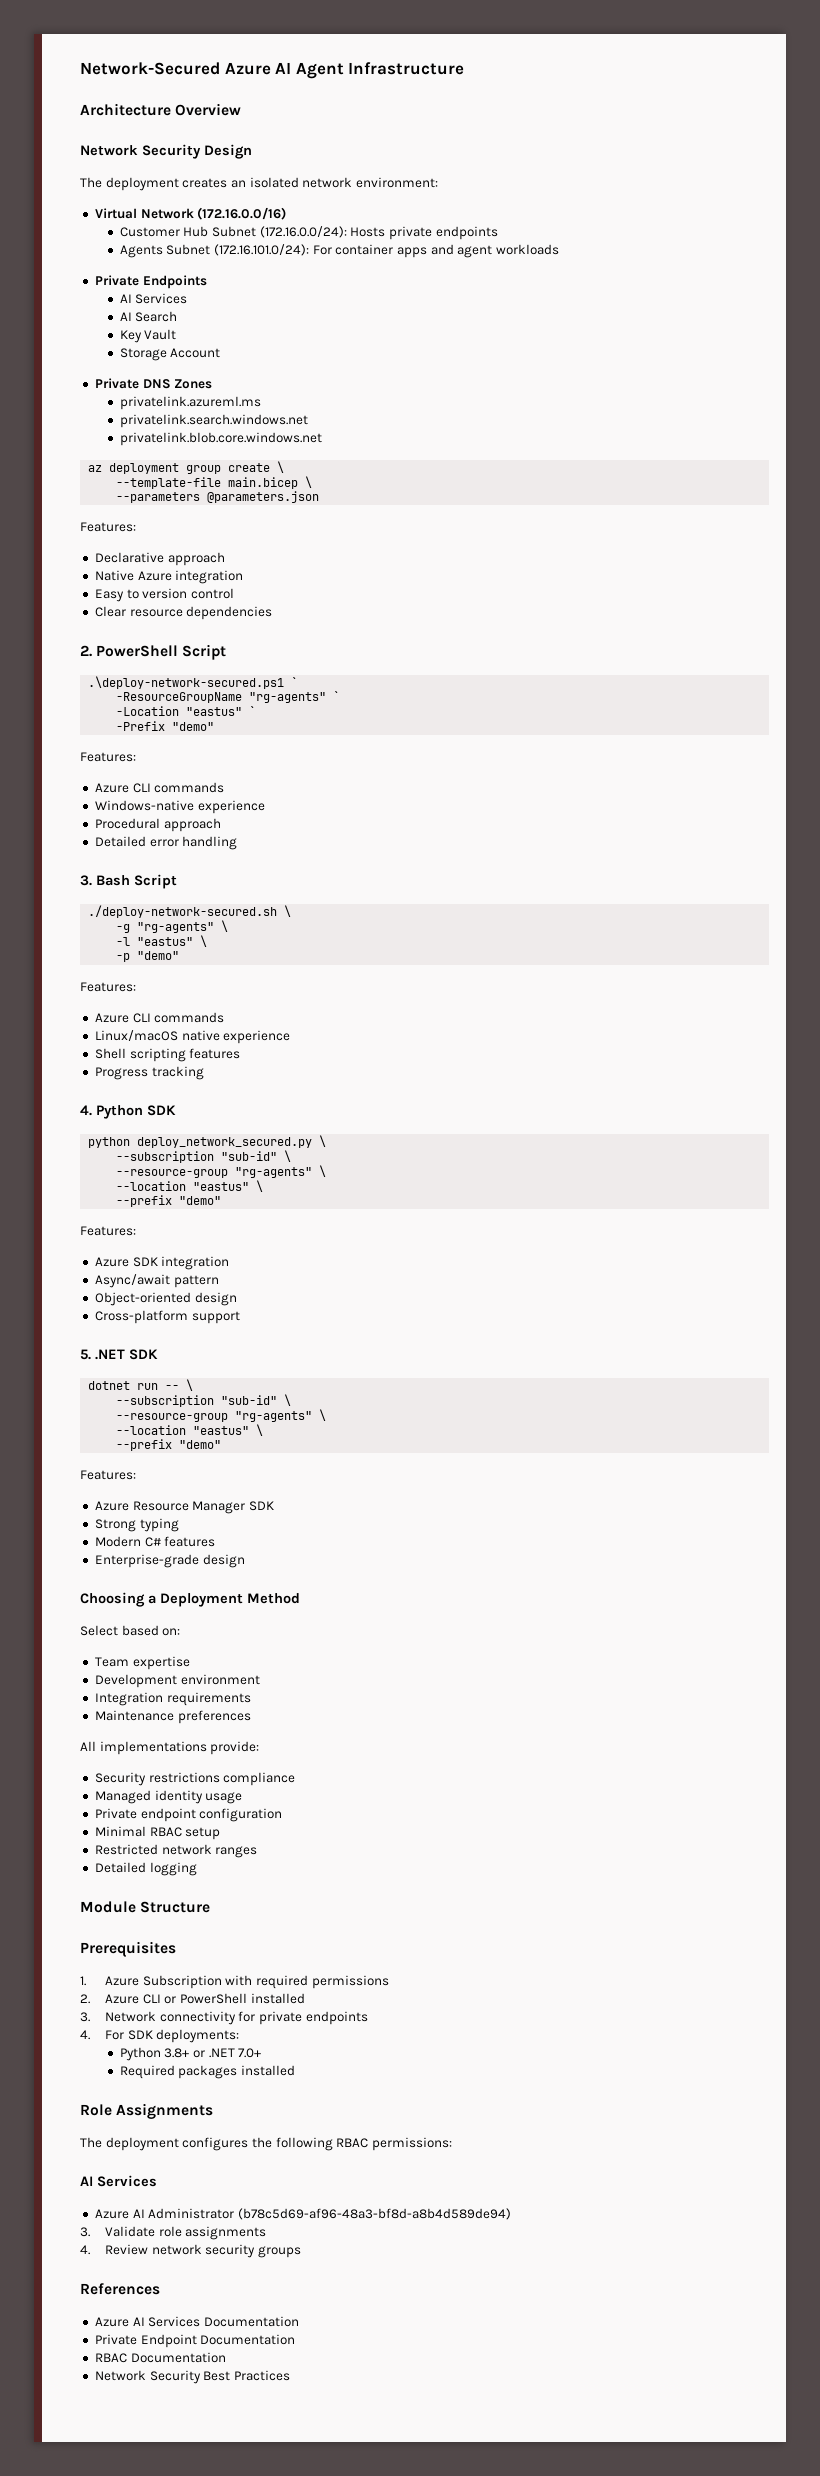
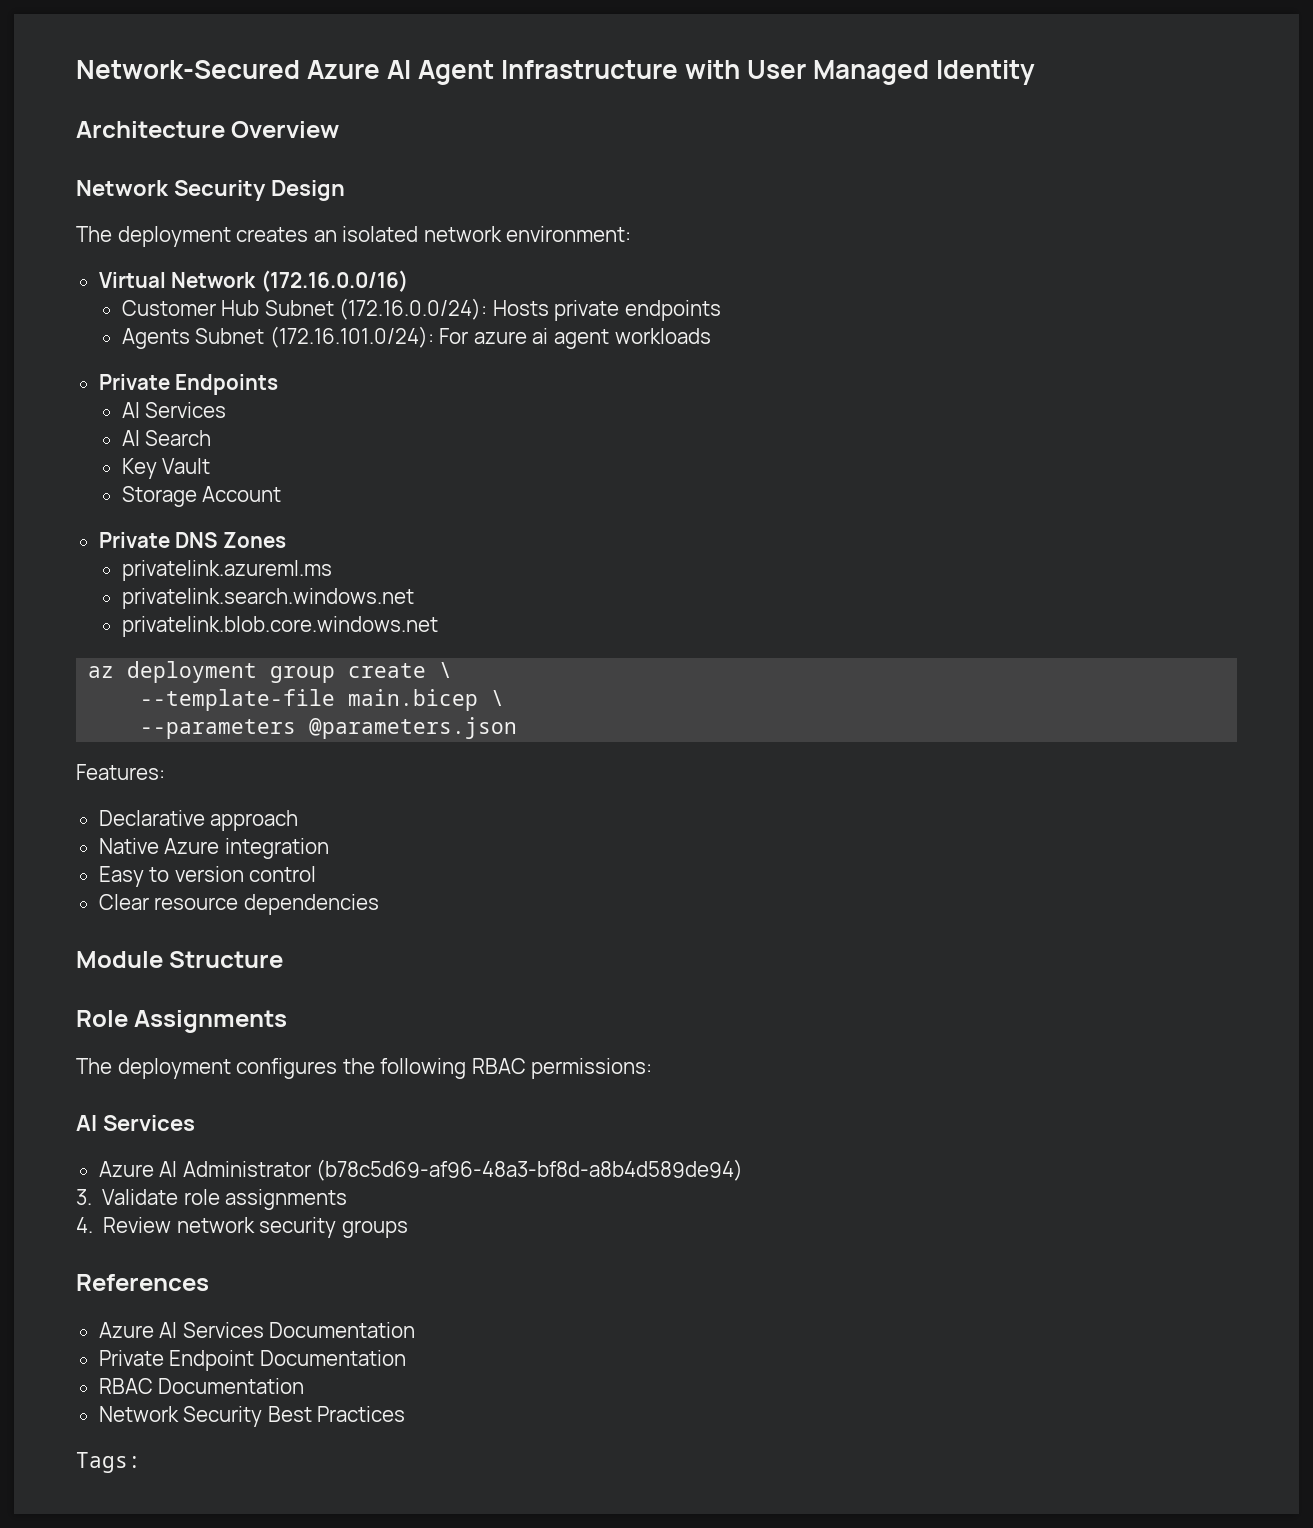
(465, 68) none -> [685,60,1036,85] with User Managed Identity
[335,244,454,258] container apps and -> [473,328,549,344] azure ai
[80,644,227,660] [88,676,299,689] [116,691,341,703] [116,706,257,716] [116,721,215,731] [80,752,136,762] [94,782,225,793] [94,800,265,814] [94,818,221,832] [94,836,238,850] [80,874,177,889] [88,905,292,918] [116,920,229,933] [116,935,208,947] [116,951,180,962] [80,982,136,992] [94,1012,225,1023] [94,1030,291,1044] [94,1048,241,1062] [94,1066,204,1080] [80,1105,176,1119] [88,1135,327,1148] [116,1150,292,1163] [116,1165,327,1178] [116,1180,264,1192] [116,1195,222,1207] [80,1226,136,1236] [94,1256,230,1270] [94,1274,219,1288] [94,1292,237,1306] [94,1310,240,1324] [80,1349,158,1360] [88,1379,194,1391] [116,1394,292,1407] [116,1409,327,1422] [116,1424,264,1436] [116,1439,222,1451] [80,1470,136,1480] [94,1501,274,1514] [94,1518,179,1532] [94,1536,216,1547] [94,1554,245,1568] [80,1592,300,1607] [80,1625,181,1636] [94,1656,190,1670] [94,1674,260,1688] [94,1692,251,1706] [94,1710,251,1724] [80,1741,260,1755] [94,1772,296,1786] [94,1790,243,1804] [94,1808,283,1822] [94,1826,221,1840] [94,1844,258,1858] [94,1862,197,1876] [80,1901,211,1913] [80,1941,176,1957] [80,1975,389,1989] [80,1993,305,2004] [80,2011,368,2025] [80,2029,240,2043] [119,2047,262,2061] [119,2065,296,2079] 2. PowerShell Script // .\deploy-network-secured.ps1 ` // -ResourceGroupName "rg-agents" ` // -Location "eastus" ` // -Prefix "demo" // Features: // Azure CLI commands // Windows-native experience // Procedural approach // Detailed error handling // 3. Bash Script // ./deploy-network-secured.sh \ // -g "rg-agents" \ // -l "eastus" \ // -p "demo" // Features: // Azure CLI commands // Linux/macOS native experience // Shell scripting features // Progress tracking // 4. Python SDK // python deploy_network_secured.py \ // --subscription "sub-id" \ // --resource-group "rg-agents" \ // --location "eastus" \ // --prefix "demo" // Features: // Azure SDK integration // Async/await pattern // Object-oriented design // Cross-platform support // 5. .NET SDK // dotnet run -- \ // --subscription "sub-id" \ // --resource-group "rg-agents" \ // --location "eastus" \ // --prefix "demo" // Features: // Azure Resource Manager SDK // Strong typing // Modern C# features // Enterprise-grade design // Choosing a Deployment Method // Select based on: // Team expertise // Development environment // Integration requirements // Maintenance preferences // All implementations provide: // Security restrictions compliance // Managed identity usage // Private endpoint configuration // Minimal RBAC setup // Restricted network ranges // Detailed logging // Module Structure // Prerequisites // 1. Azure Subscription with required permissions // 2. Azure CLI or PowerShell installed // 3. Network connectivity for private endpoints // 4. For SDK deployments: // Python 3.8+ or .NET 7.0+ // Required packages installed -> [76,951,284,968] Module Structure
(290, 2375) none -> [76,1452,141,1473] // Tags:

